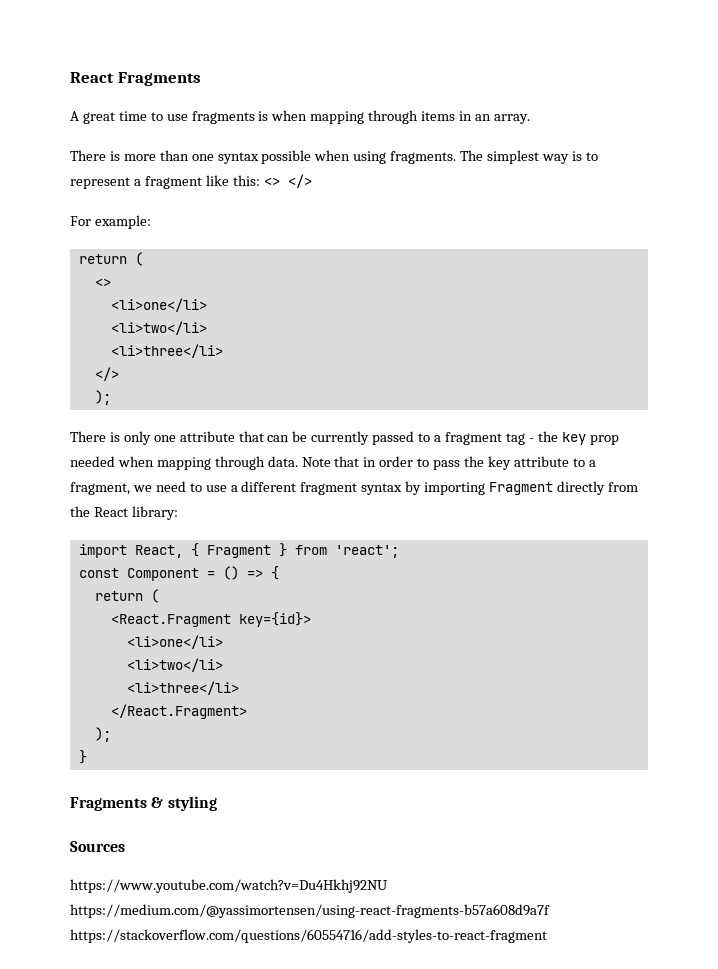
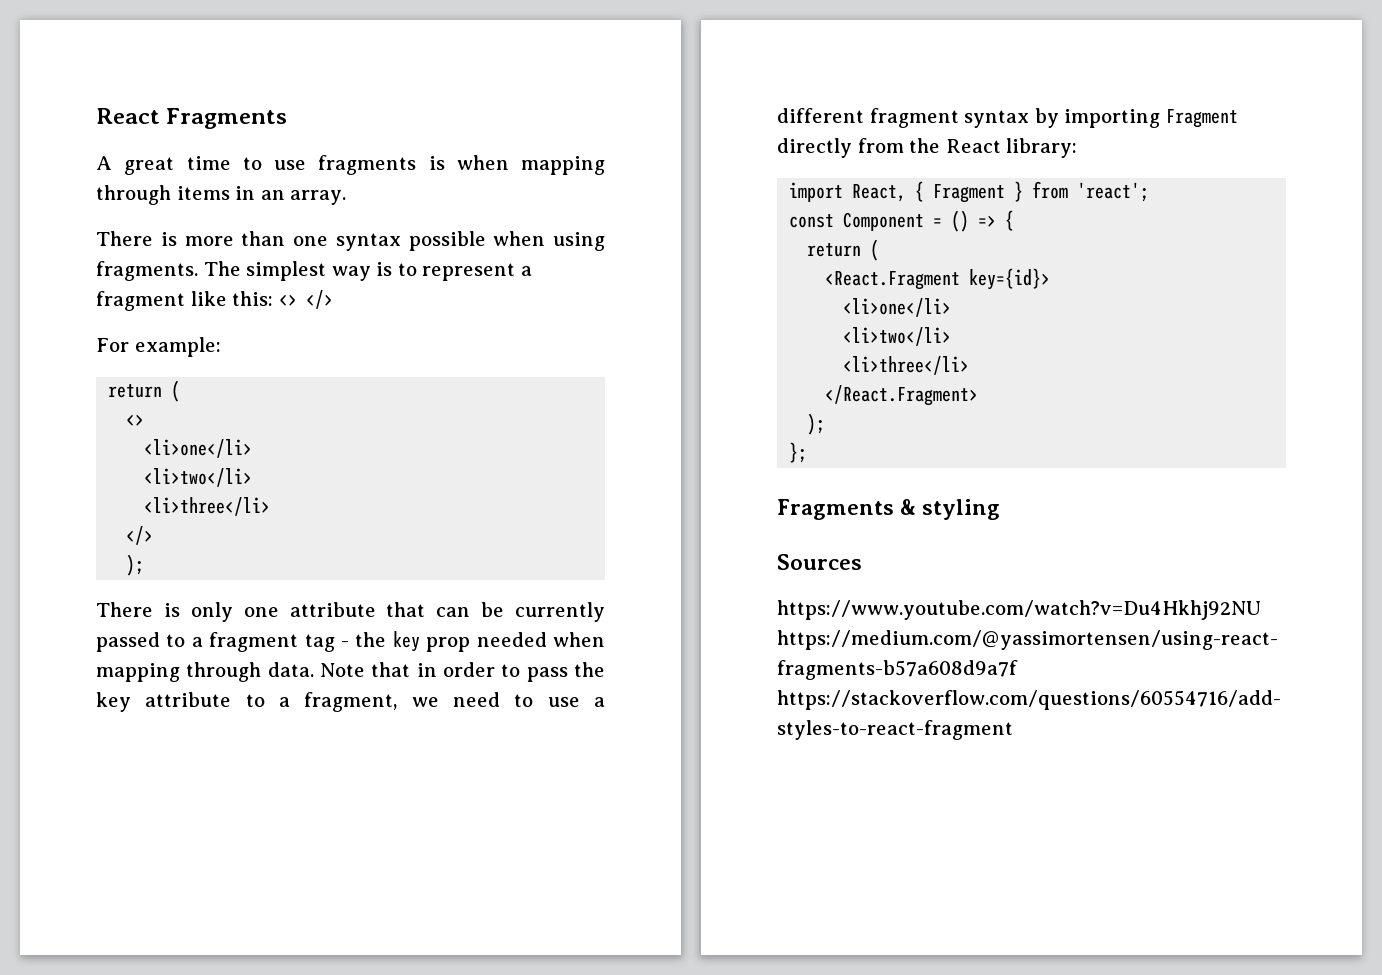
[78,750,87,764] } -> [789,442,808,463] };

